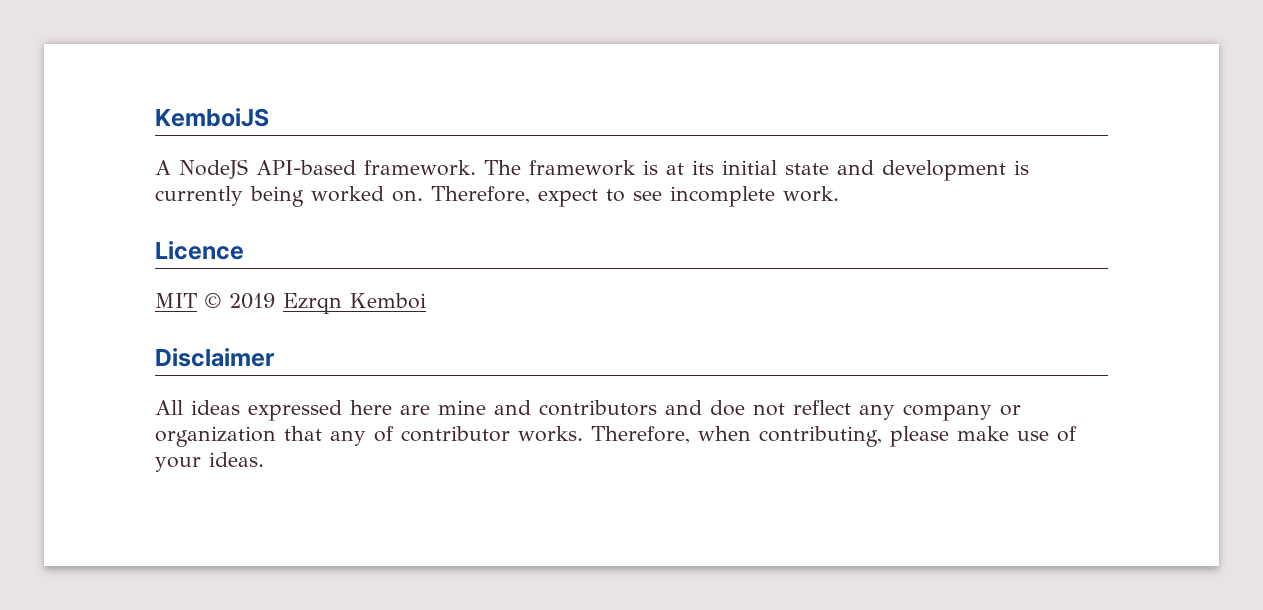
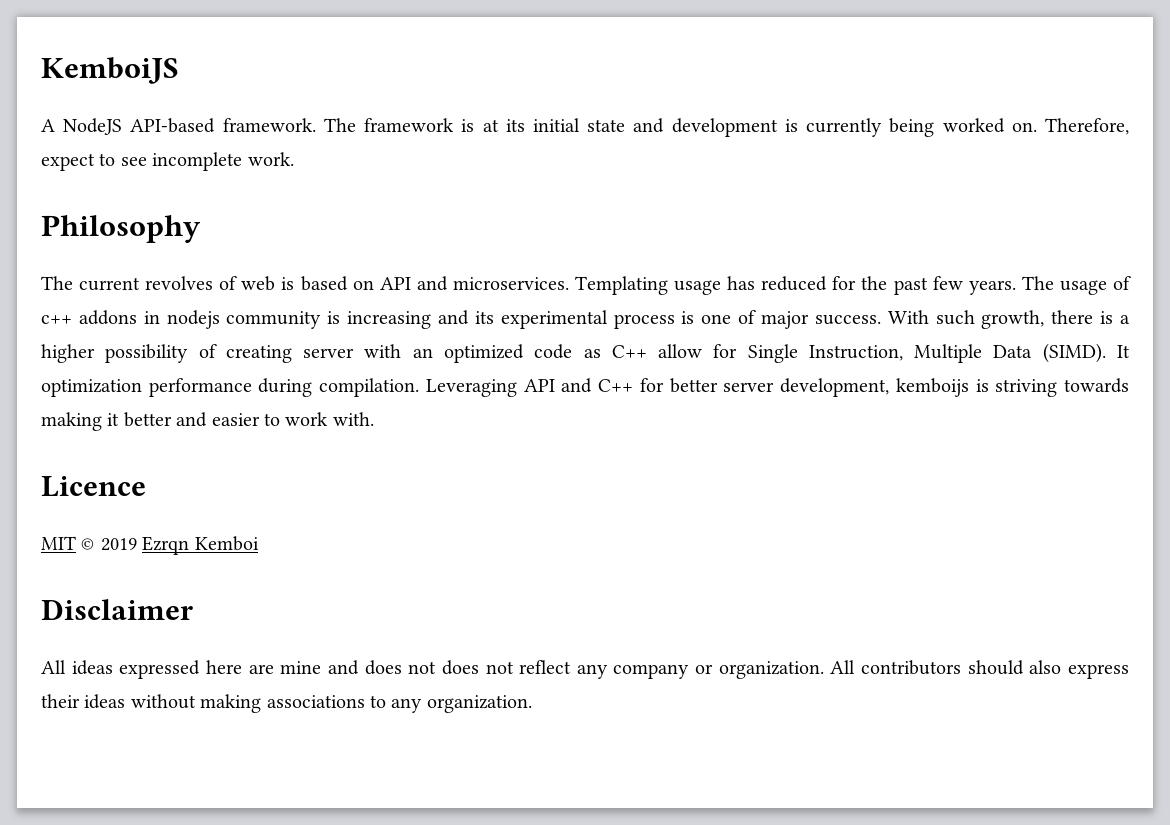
(839, 194) none -> [41,215,201,243] [41,276,1132,295] [41,310,1131,329] [41,343,1131,363] [41,378,1130,397] [41,412,374,431] // Philosophy // The current revolves of web is based on API and microservices. Templating usage has reduced for the past few years. The usage of c++ addons in nodejs community is increasing and its experimental process is one of major success. With such growth, there is a higher possibility of creating server with an optimized code as C++ allow for Single Instruction, Multiple Data (SIMD). It optimization performance during compilation. Leveraging API and C++ for better server development, kemboijs is striving towards making it better and easier to work with.
[539,400,745,416] contributors and doe -> [364,660,479,675] does not does
[155,426,1077,447] [155,452,264,472] organization that any of contributor works. Therefore, when contributing, please make use of your ideas. -> [718,660,1129,679] [41,694,532,713] organization. All contributors should also express their ideas without making associations to any organization.

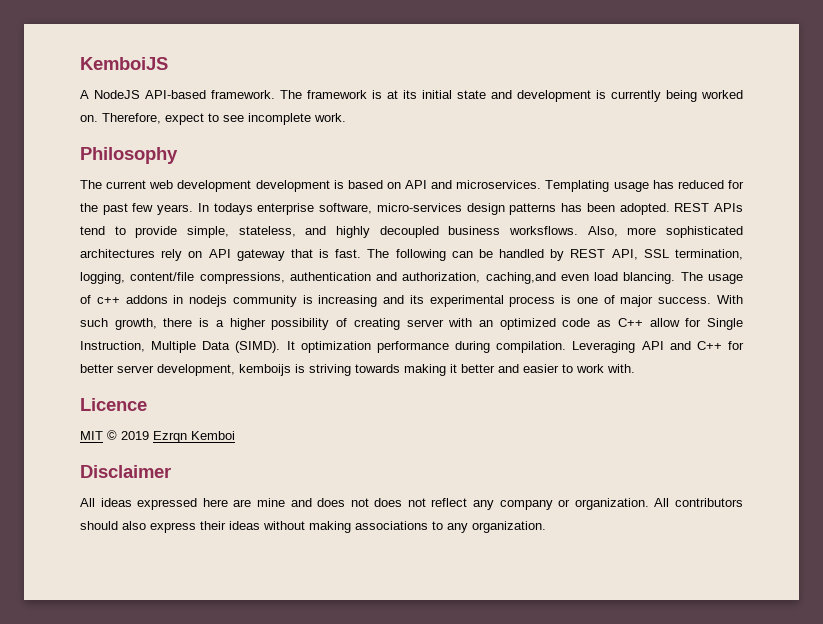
[145,276,276,291] revolves of web -> [149,180,330,192] web development development
(1016, 287) none -> [197,203,744,215] [80,226,743,238] [80,249,743,261] [80,272,676,284] In todays enterprise software, micro-services design patterns has been adopted. REST APIs tend to provide simple, stateless, and highly decoupled business worksflows. Also, more sophisticated architectures rely on API gateway that is fast. The following can be handled by REST API, SSL termination, logging, content/file compressions, authentication and authorization, caching,and even load blancing.

